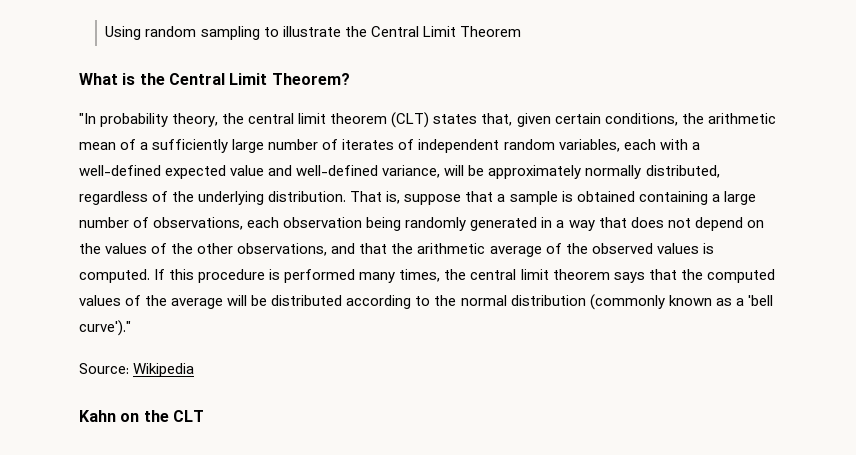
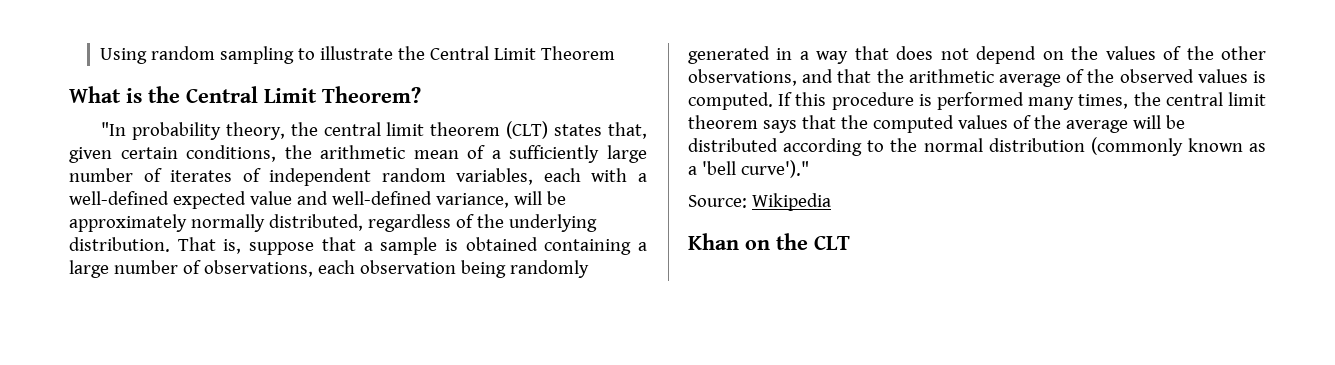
[79,410,116,422] Kahn -> [688,233,739,250] Khan

